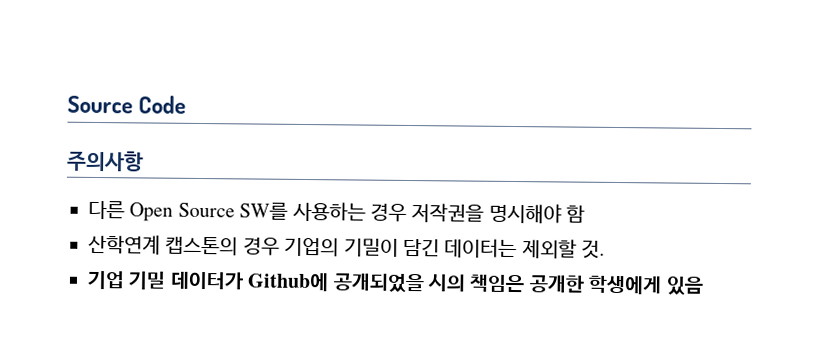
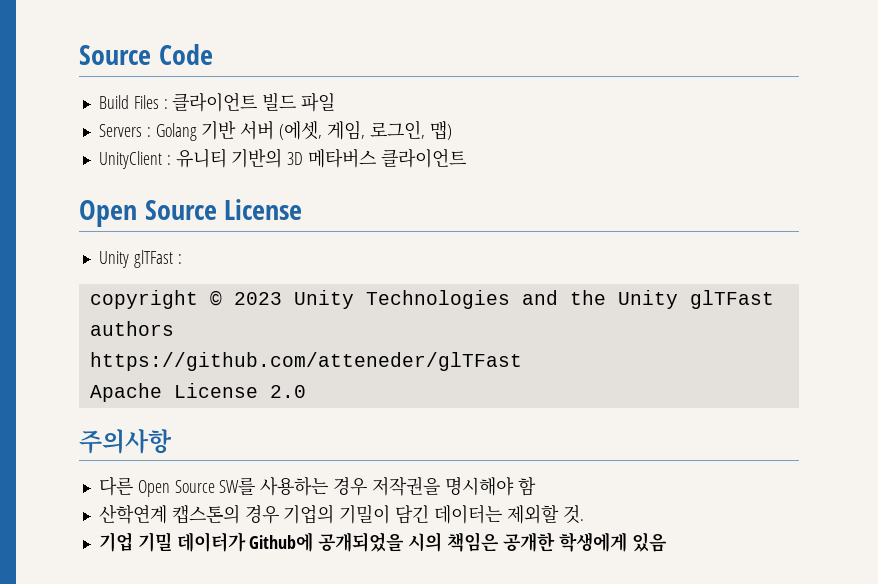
(187, 104) none -> [98,92,336,112] [98,120,452,141] [98,148,466,169] [79,199,303,227] [98,250,182,268] [89,290,774,309] [89,321,174,336] [89,352,522,371] [89,383,306,402] // Build Files : 클라이언트 빌드 파일 // Servers : Golang 기반 서버 (에셋, 게임, 로그인, 맵) // UnityClient : 유니티 기반의 3D 메타버스 클라이언트 // Open Source License // Unity glTFast : // copyright © 2023 Unity Technologies and the Unity glTFast authors // https://github.com/atteneder/glTFast // Apache License 2.0

